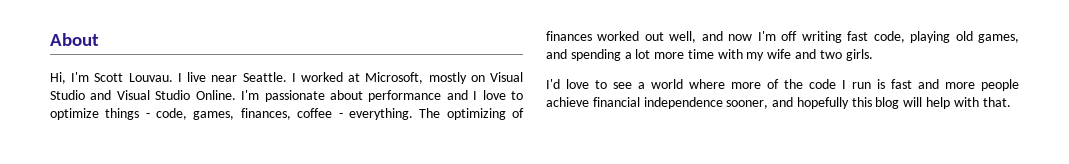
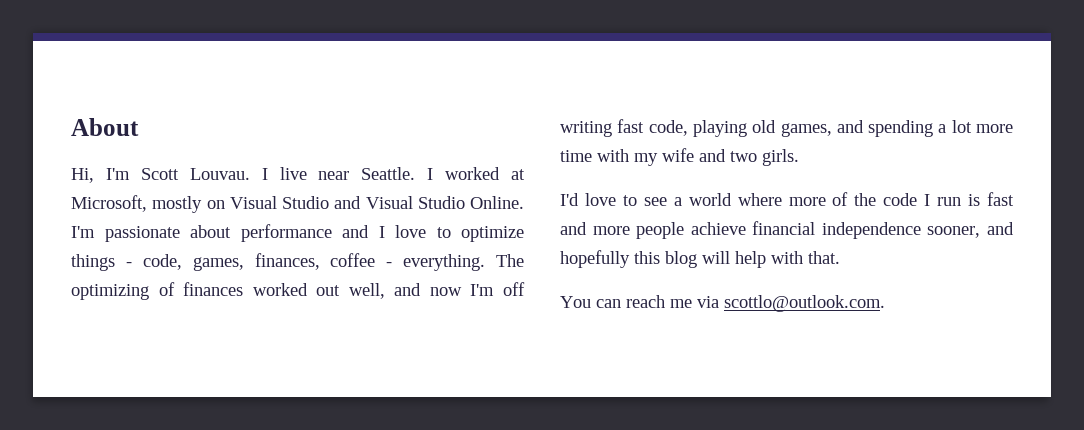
(1011, 102) none -> [560,295,885,312] // You can reach me via scottlo@outlook.com.

